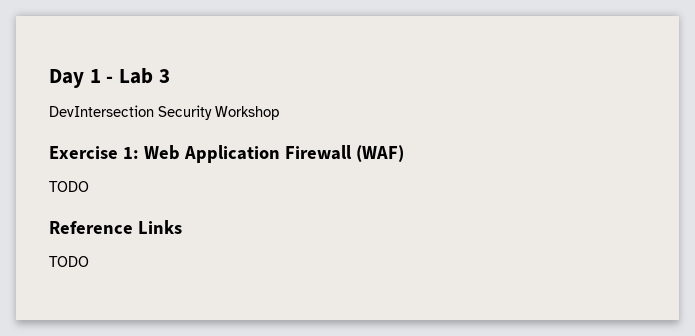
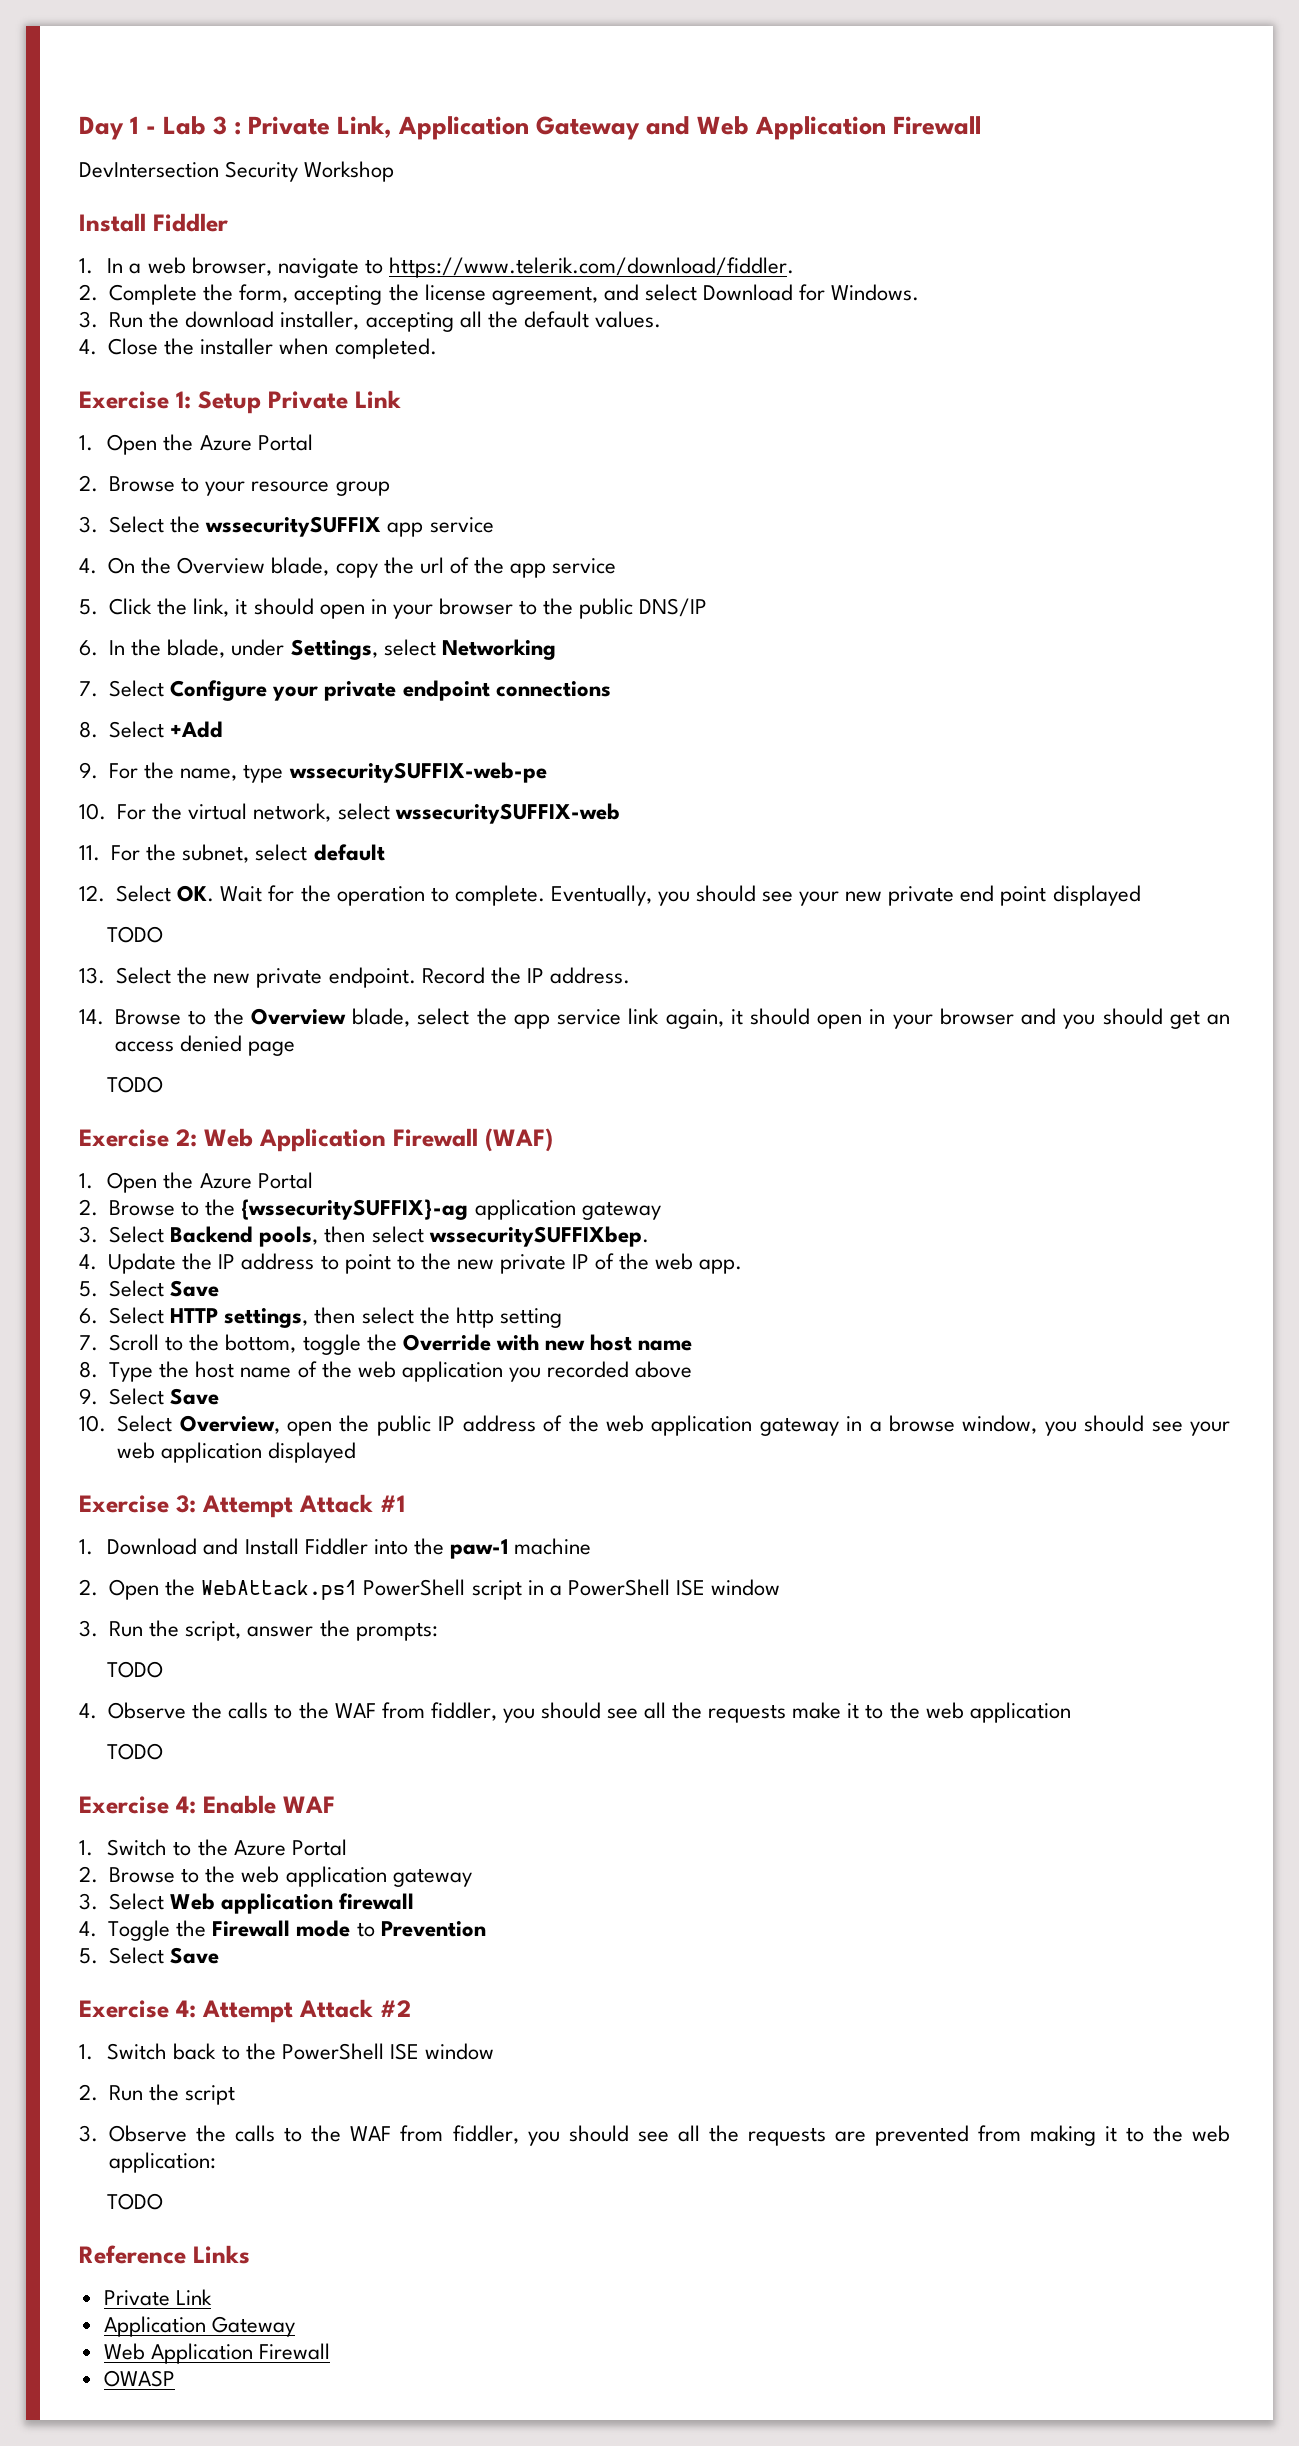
[49,105,279,120] [49,145,404,163] [49,181,89,192] [49,220,182,234] [49,256,89,267] // DevIntersection Security Workshop // Exercise 1: Web Application Firewall (WAF) // TODO // Reference Links // TODO -> [234,116,982,140] [79,161,395,182] [79,213,228,232] [79,257,794,278] [79,284,920,305] [79,311,661,332] [79,338,437,359] [79,390,401,414] [79,434,313,455] [79,475,390,496] [79,516,494,537] [79,557,616,578] [79,598,708,619] [79,639,556,660] [79,680,611,701] [79,721,224,738] [79,762,547,783] [79,803,620,824] [79,844,385,863] [79,885,1141,906] [107,926,164,943] [79,967,630,988] [79,1008,1230,1029] [115,1035,296,1056] [107,1076,164,1093] [79,1128,553,1152] [79,1172,313,1193] [79,1199,661,1220] [79,1226,649,1247] [79,1253,743,1274] [79,1280,220,1297] [79,1307,562,1328] [79,1334,692,1355] [79,1361,692,1382] [79,1388,220,1405] [79,1415,1230,1436] [117,1442,357,1463] [79,1494,405,1518] [79,1538,591,1559] [79,1579,780,1600] [79,1620,438,1641] [107,1661,164,1678] [79,1702,1071,1723] [107,1743,164,1760] [79,1795,335,1814] [79,1839,347,1856] [79,1866,472,1887] [79,1893,415,1914] [79,1920,486,1941] [79,1947,220,1964] [79,1999,411,2023] [79,2043,494,2060] [79,2084,236,2105] [79,2125,1230,2146] [109,2152,217,2173] [107,2193,164,2210] [79,2245,250,2264] [103,2289,212,2306] [103,2316,295,2337] [103,2343,330,2364] [103,2370,175,2387] : Private Link, Application Gateway and Web Application Firewall // DevIntersection Security Workshop // Install Fiddler // 1. In a web browser, navigate to https://www.telerik.com/download/fiddler. // 2. Complete the form, accepting the license agreement, and select Download for Windows. // 3. Run the download installer, accepting all the default values. // 4. Close the installer when completed. // Exercise 1: Setup Private Link // 1. Open the Azure Portal // 2. Browse to your resource group // 3. Select the wssecuritySUFFIX app service // 4. On the Overview blade, copy the url of the app service // 5. Click the link, it should open in your browser to the public DNS/IP // 6. In the blade, under Settings, select Networking // 7. Select Configure your private endpoint connections // 8. Select +Add // 9. For the name, type wssecuritySUFFIX-web-pe // 10. For the virtual network, select wssecuritySUFFIX-web // 11. For the subnet, select default // 12. Select OK. Wait for the operation to complete. Eventually, you should see your new private end point displayed // TODO // 13. Select the new private endpoint. Record the IP address. // 14. Browse to the Overview blade, select the app service link again, it should open in your browser and you should get an access denied page // TODO // Exercise 2: Web Application Firewall (WAF) // 1. Open the Azure Portal // 2. Browse to the {wssecuritySUFFIX}-ag application gateway // 3. Select Backend pools, then select wssecuritySUFFIXbep. // 4. Update the IP address to point to the new private IP of the web app. // 5. Select Save // 6. Select HTTP settings, then select the http setting // 7. Scroll to the bottom, toggle the Override with new host name // 8. Type the host name of the web application you recorded above // 9. Select Save // 10. Select Overview, open the public IP address of the web application gateway in a browse window, you should see your web application displayed // Exercise 3: Attempt Attack #1 // 1. Download and Install Fiddler into the paw-1 machine // 2. Open the WebAttack.ps1 PowerShell script in a PowerShell ISE window // 3. Run the script, answer the prompts: // TODO // 4. Observe the calls to the WAF from fiddler, you should see all the requests make it to the web application // TODO // Exercise 4: Enable WAF // 1. Switch to the Azure Portal // 2. Browse to the web application gateway // 3. Select Web application firewall // 4. Toggle the Firewall mode to Prevention // 5. Select Save // Exercise 4: Attempt Attack #2 // 1. Switch back to the PowerShell ISE window // 2. Run the script // 3. Observe the calls to the WAF from fiddler, you should see all the requests are prevented from making it to the web application: // TODO // Reference Links // Private Link // Application Gateway // Web Application Firewall // OWASP

